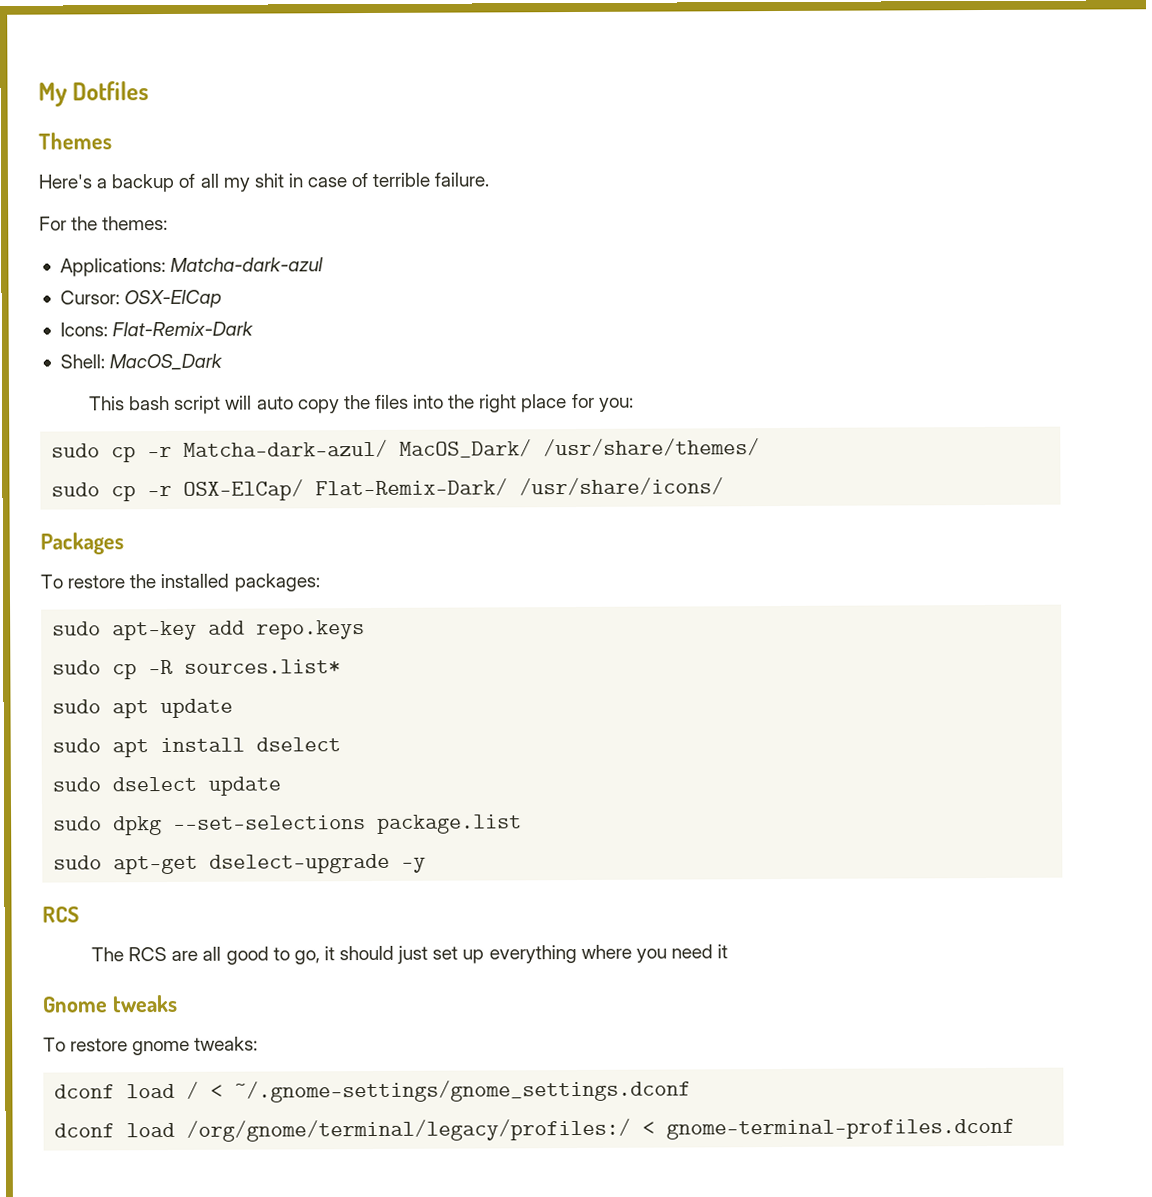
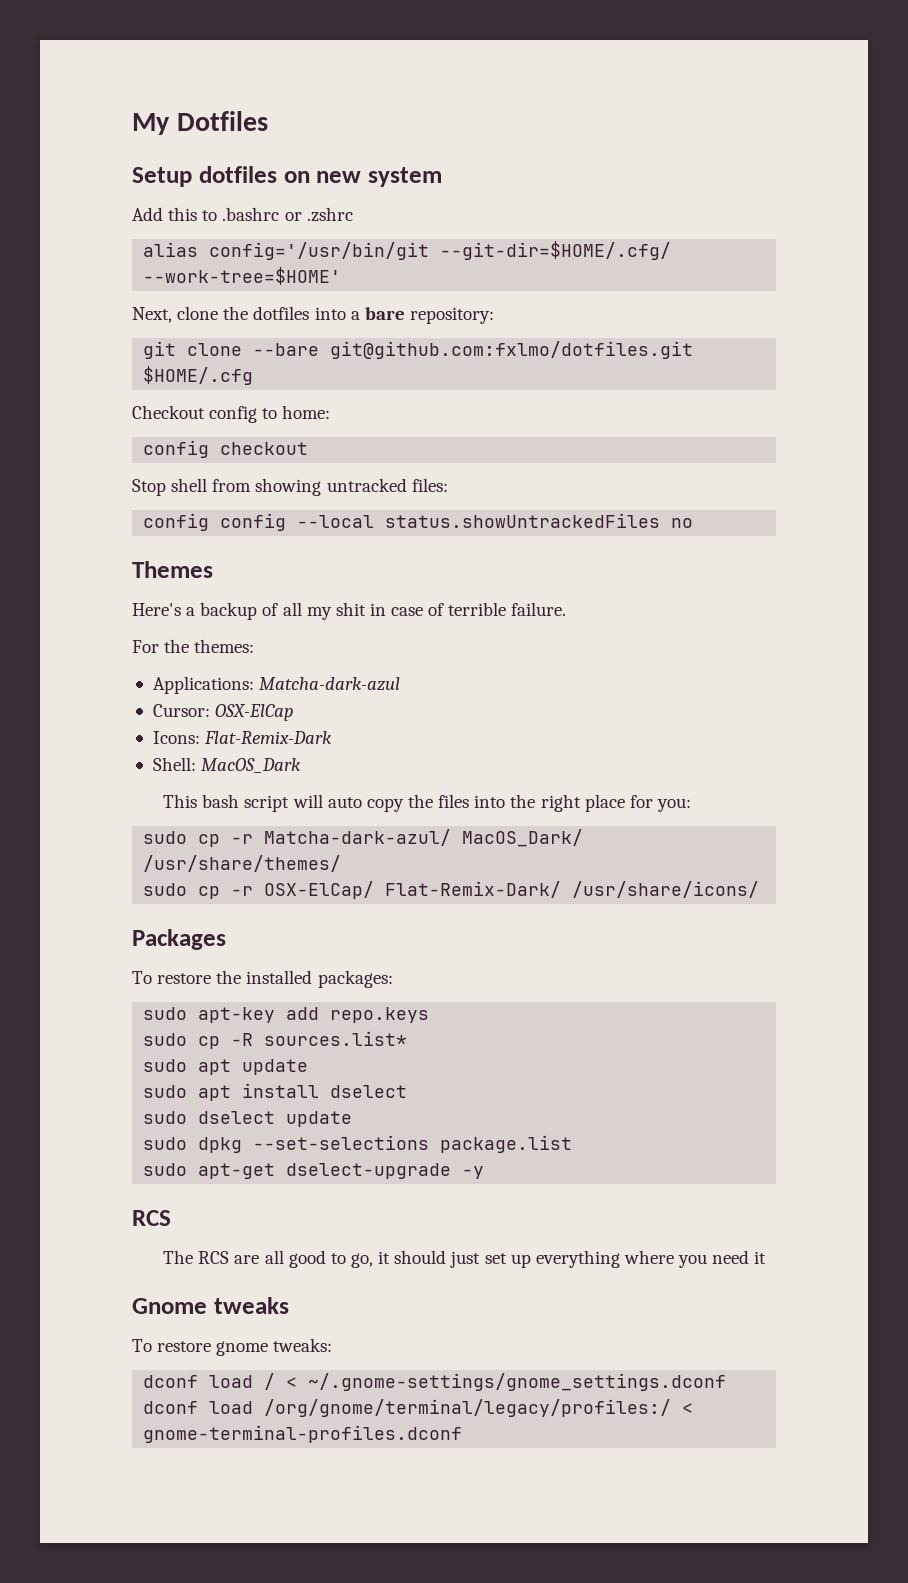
(150, 91) none -> [132,166,442,187] [132,207,353,222] [143,241,672,260] [143,267,342,285] [132,306,494,324] [143,341,694,359] [143,366,254,385] [132,405,331,423] [143,440,309,458] [132,478,448,496] [143,513,694,531] // Setup dotfiles on new system // Add this to .bashrc or .zshrc // alias config='/usr/bin/git --git-dir=$HOME/.cfg/ --work-tree=$HOME' // Next, clone the dotfiles into a bare repository: // git clone --bare git@github.com:fxlmo/dotfiles.git $HOME/.cfg // Checkout config to home: // config checkout // Stop shell from showing untracked files: // config config --local status.showUntrackedFiles no

